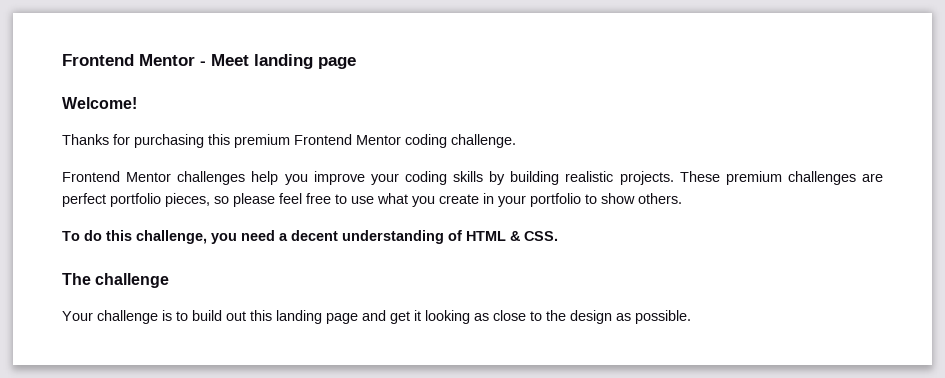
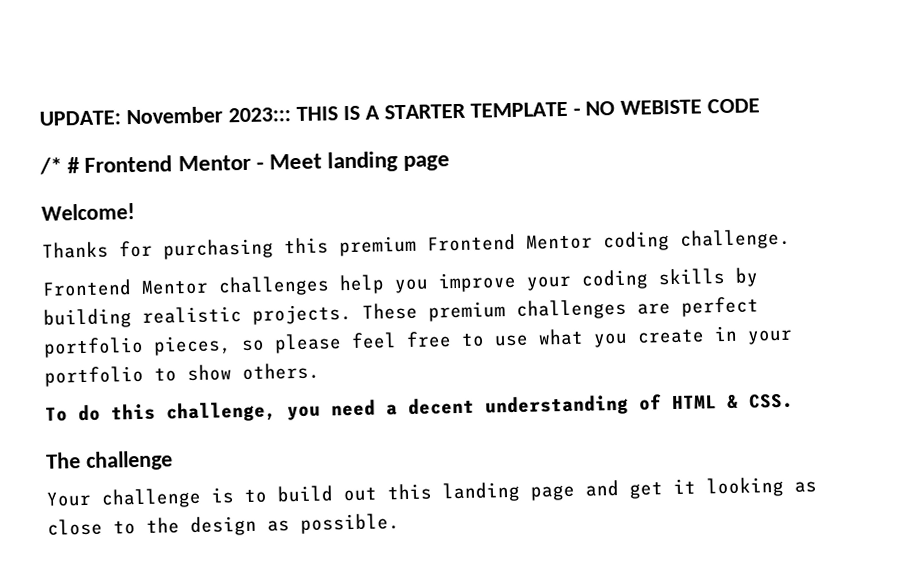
(62, 60) none -> [39,98,761,126] [39,157,81,175] UPDATE: November 2023::: THIS IS A STARTER TEMPLATE - NO WEBISTE CODE // /* #

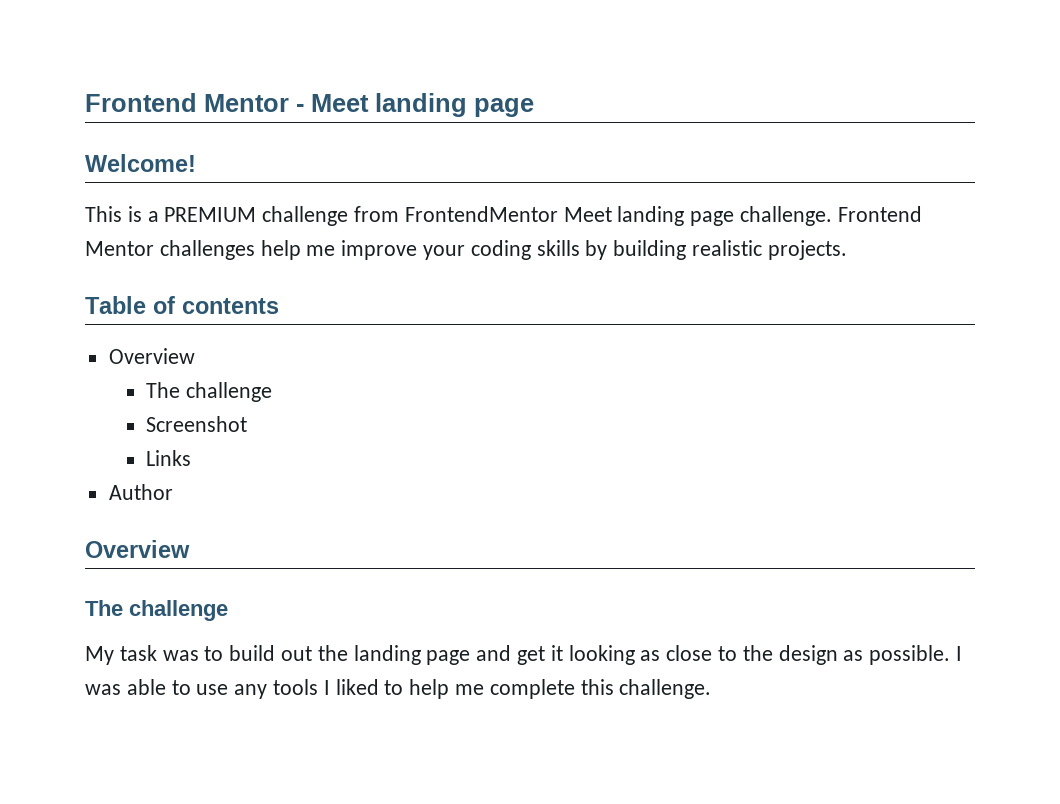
[39,98,761,126] [39,157,81,175] UPDATE: November 2023::: THIS IS A STARTER TEMPLATE - NO WEBISTE CODE // /* # -> (85, 102) none
[42,228,791,260] Thanks for purchasing this premium Frontend Mentor coding challenge. // -> [85,206,833,226] This is a PREMIUM challenge from FrontendMentor Meet landing page challenge.
[394,278,429,294] you -> [306,245,336,256] me
[362,296,759,322] [43,325,793,358] [44,362,320,387] [45,392,794,423] [46,450,173,471] [46,487,235,509] These premium challenges are perfect portfolio pieces, so please feel free to use what you create in your portfolio to show others. // To do this challenge, you need a decent understanding of HTML & CSS. // The challenge // Your challenge is -> [85,296,279,314] [108,348,195,364] [146,382,273,402] [146,416,248,432] [146,450,192,466] [108,484,173,500] [85,540,190,558] [85,600,228,621] [85,645,199,665] // Table of contents // Overview // The challenge // Screenshot // Links // Author // Overview // The challenge // My task was
[387,483,432,501] this -> [317,645,348,661] the
(400, 523) none -> [956,646,963,661] [85,679,712,699] I was able to use any tools I liked to help me complete this challenge.

